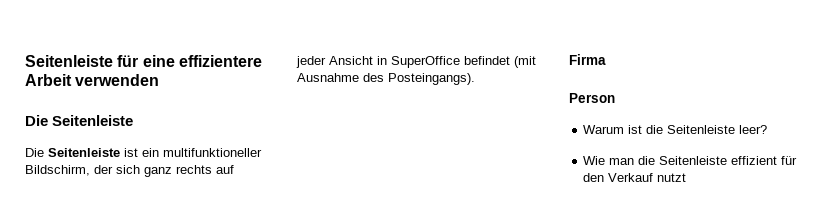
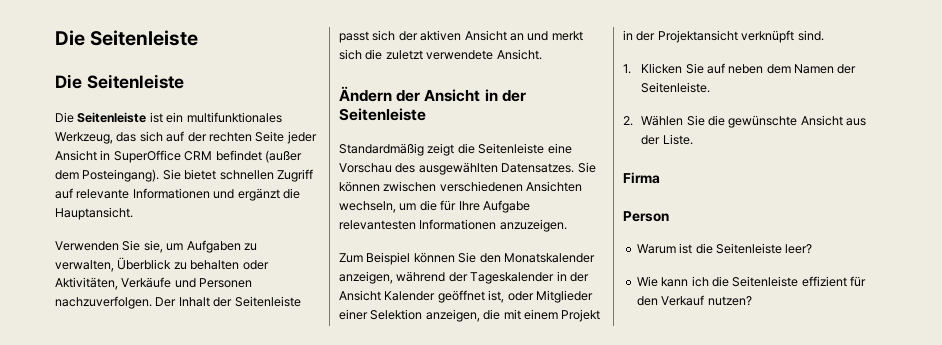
[25,55,262,67] [25,74,160,86] Seitenleiste für eine effizientere Arbeit verwenden -> [55,30,199,46] Die Seitenleiste
[163,148,262,157] [25,165,234,177] [296,56,536,68] [297,73,475,85] multifunktioneller Bildschirm, der sich ganz rechts auf jeder Ansicht in SuperOffice befindet (mit Ausnahme des Posteingangs). -> [186,112,282,123] [55,131,317,144] [55,150,302,163] [55,169,313,182] [55,188,300,201] [55,207,133,220] [55,240,257,253] [55,257,269,272] [55,277,253,290] [55,296,301,309] [339,30,583,43] [339,49,542,60] [339,86,526,102] [339,108,426,121] [339,143,572,156] [339,162,596,175] [339,181,583,192] [339,200,530,213] [339,219,567,232] [339,252,595,265] [339,271,589,284] [339,290,593,303] [339,309,601,322] [623,30,824,43] [623,63,857,74] [641,82,711,93] [623,115,867,128] [641,134,693,145] multifunktionales Werkzeug, das sich auf der rechten Seite jeder Ansicht in SuperOffice CRM befindet (außer dem Posteingang). Sie bietet schnellen Zugriff auf relevante Informationen und ergänzt die Hauptansicht. // Verwenden Sie sie, um Aufgaben zu verwalten, Überblick zu behalten oder Aktivitäten, Verkäufe und Personen nachzuverfolgen. Der Inhalt der Seitenleiste passt sich der aktiven Ansicht an und merkt sich die zuletzt verwendete Ansicht. // Ändern der Ansicht in der Seitenleiste // Standardmäßig zeigt die Seitenleiste eine Vorschau des ausgewählten Datensatzes. Sie können zwischen verschiedenen Ansichten wechseln, um die für Ihre Aufgabe relevantesten Informationen anzuzeigen. // Zum Beispiel können Sie den Monatskalender anzeigen, während der Tageskalender in der Ansicht Kalender geöffnet ist, oder Mitglieder einer Selektion anzeigen, die mit einem Projekt in der Projektansicht verknüpft sind. // 1. Klicken Sie auf neben dem Namen der Seitenleiste. // 2. Wählen Sie die gewünschte Ansicht aus der Liste.
[609,158,635,165] man -> [661,276,709,287] kann ich
[657,173,687,182] nutzt -> [707,296,752,306] nutzen?

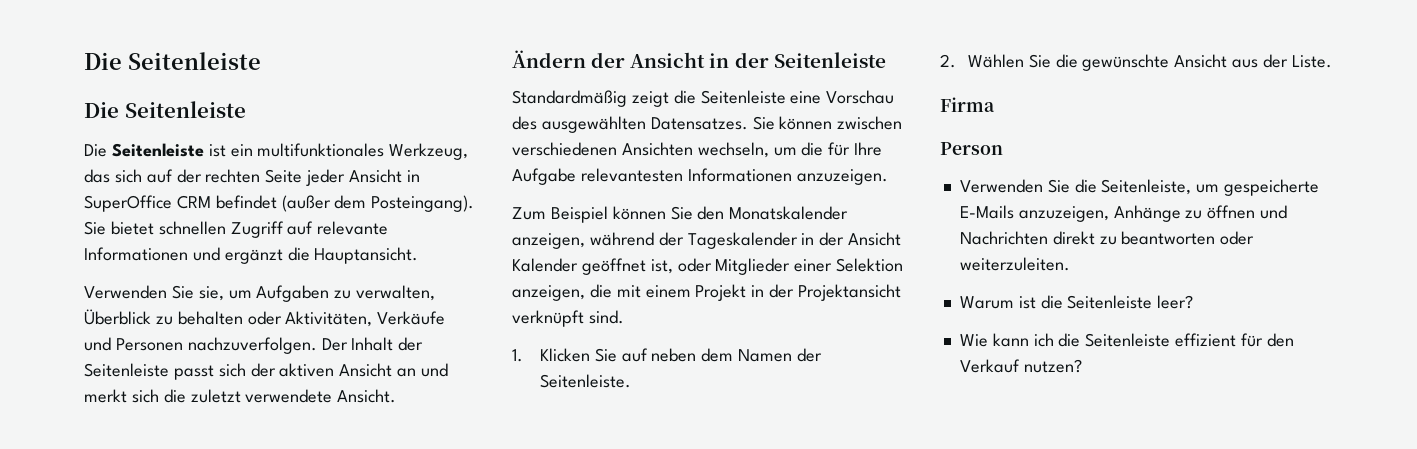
(669, 216) none -> [959,179,1320,196] [959,205,1288,222] [959,231,1255,245] [959,257,1070,271] // Verwenden Sie die Seitenleiste, um gespeicherte E-Mails anzuzeigen, Anhänge zu öffnen und Nachrichten direkt zu beantworten oder weiterzuleiten.

